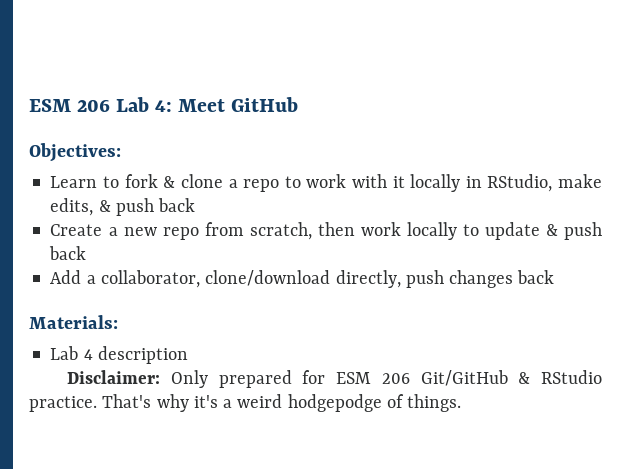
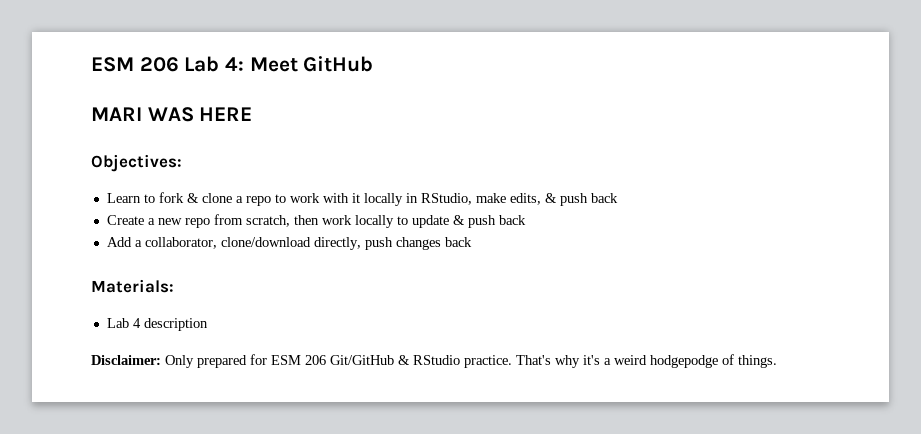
(299, 104) none -> [91,107,253,122] // MARI WAS HERE

